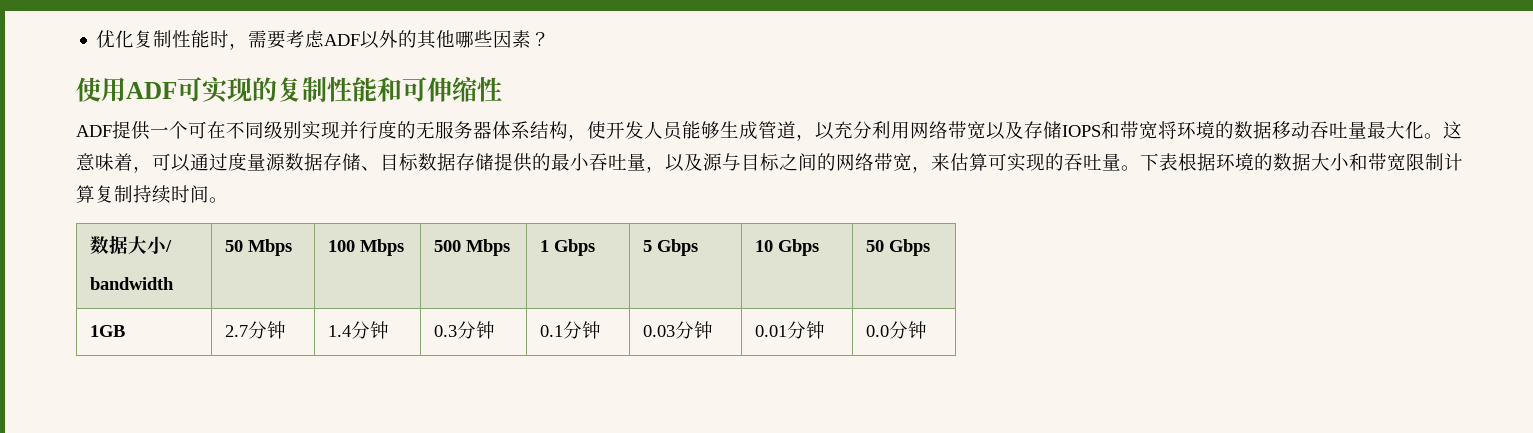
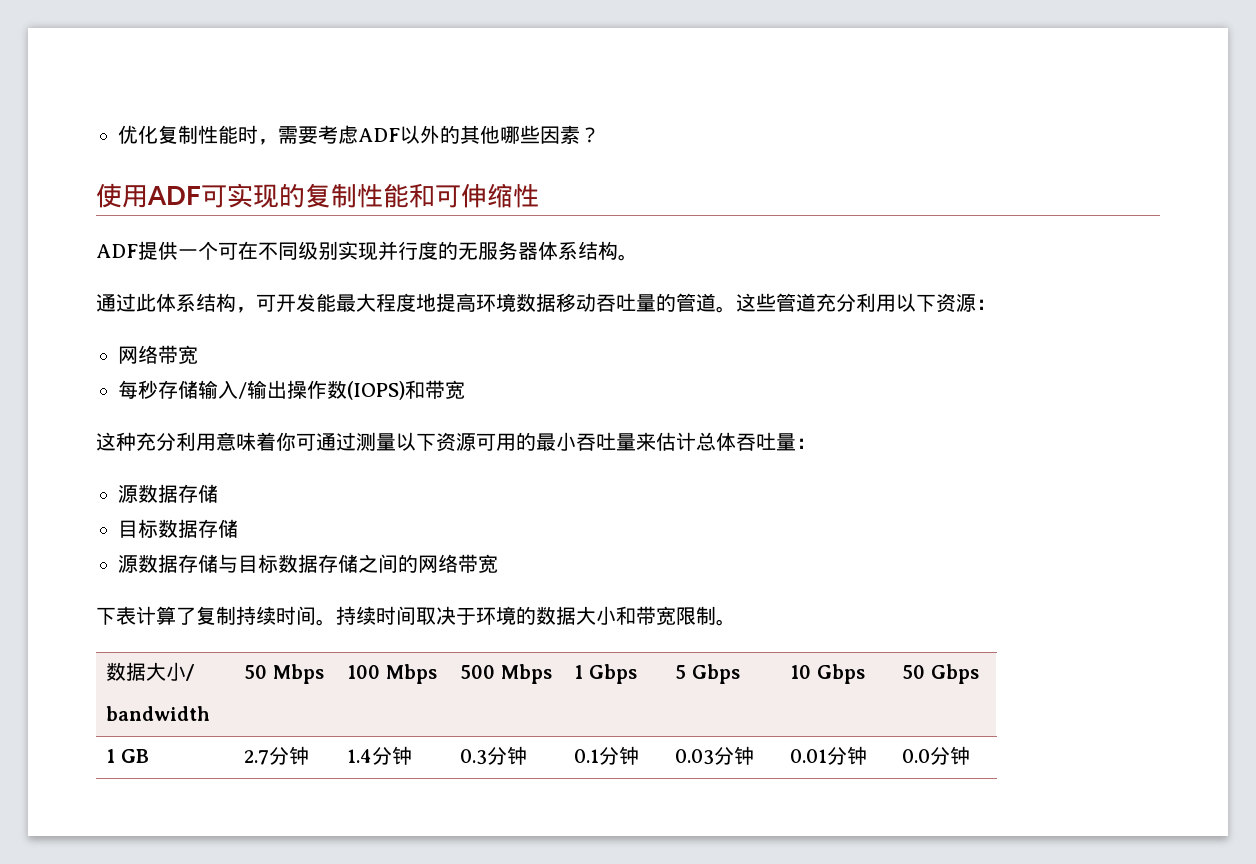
[568,121,1462,141] [76,153,1216,173] ，使开发人员能够生成管道，以充分利用网络带宽以及存储IOPS和带宽将环境的数据移动吞吐量最大化。这意味着，可以通过度量源数据存储、目标数据存储提供的最小吞吐量，以及源与目标之间的网络带宽，来估算可实现的吞吐量。下表根据 -> [618,254,638,261] [96,293,996,313] [118,345,198,364] [118,380,465,400] [96,432,816,452] [118,484,218,503] [118,519,238,538] [118,554,498,573] [96,606,476,626] 。 // 通过此体系结构，可开发能最大程度地提高环境数据移动吞吐量的管道。这些管道充分利用以下资源： // 网络带宽 // 每秒存储输入/输出操作数(IOPS)和带宽 // 这种充分利用意味着你可通过测量以下资源可用的最小吞吐量来估计总体吞吐量： // 源数据存储 // 目标数据存储 // 源数据存储与目标数据存储之间的网络带宽 // 下表计算了复制持续时间。持续时间取决于
[1444,153,1463,171] [76,185,209,204] 计算复制持续时间 -> (716, 615) none
[89,325,125,337] 1GB -> [106,749,149,763] 1 GB

